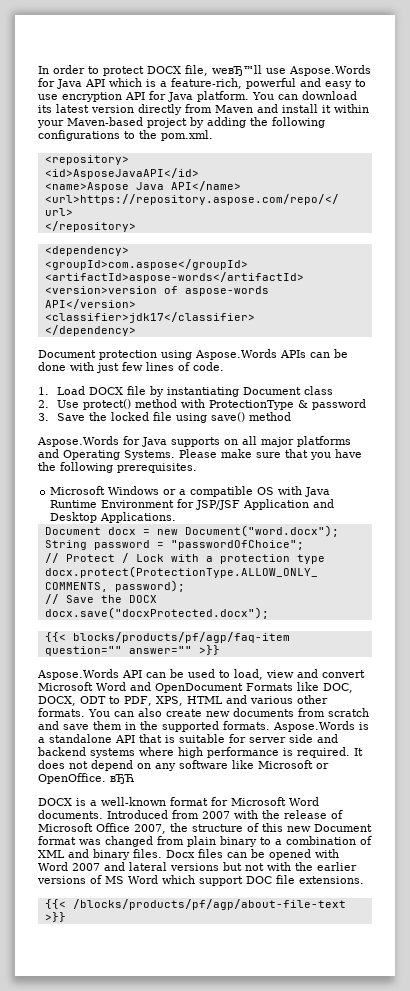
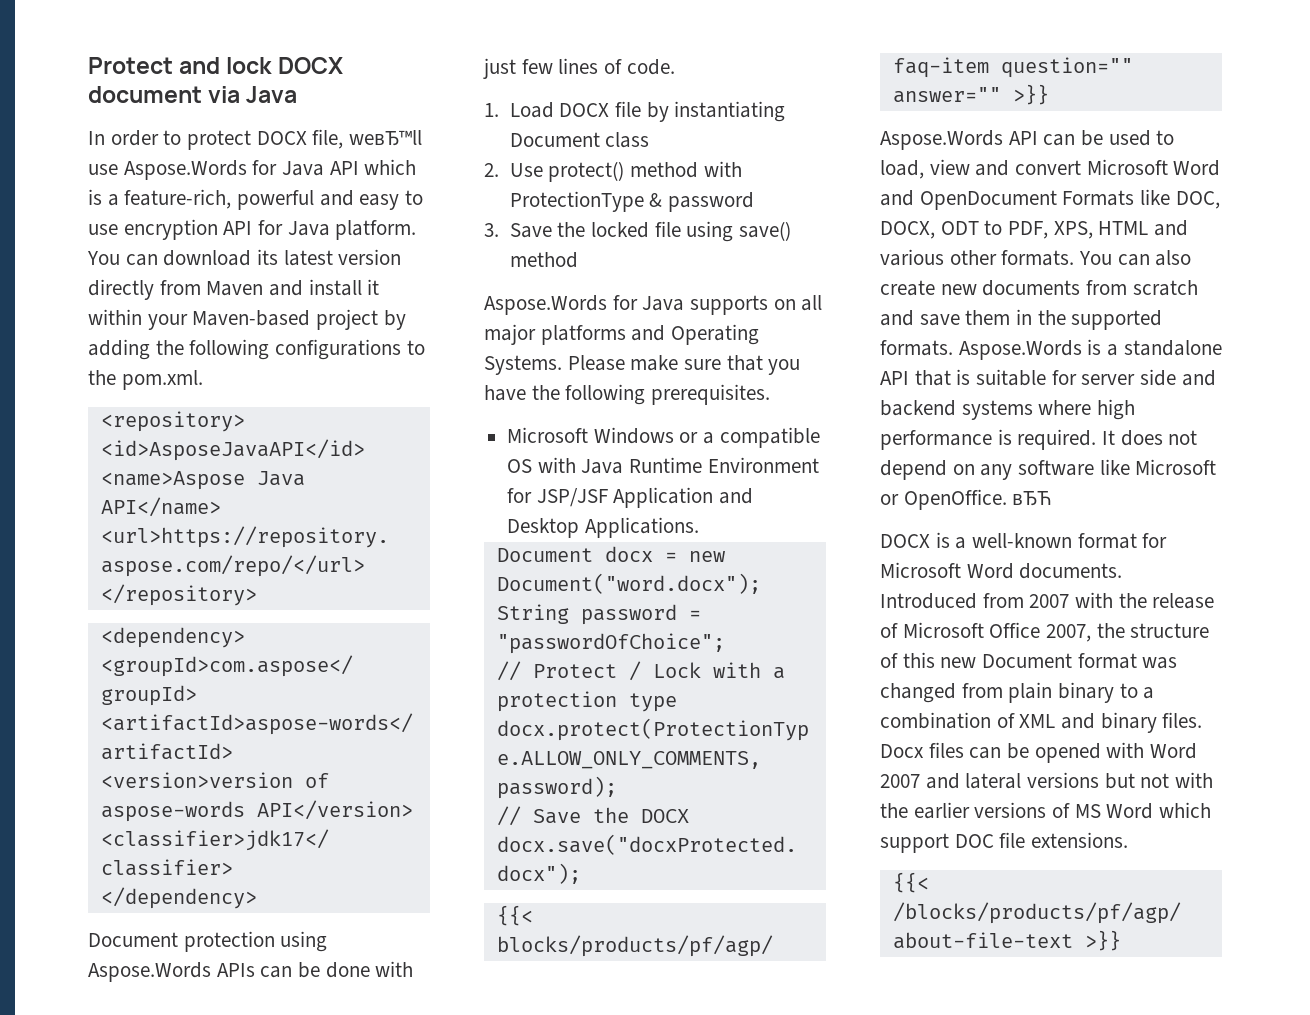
(38, 70) none -> [88,57,343,74] [88,86,298,103] Protect and lock DOCX document via Java //

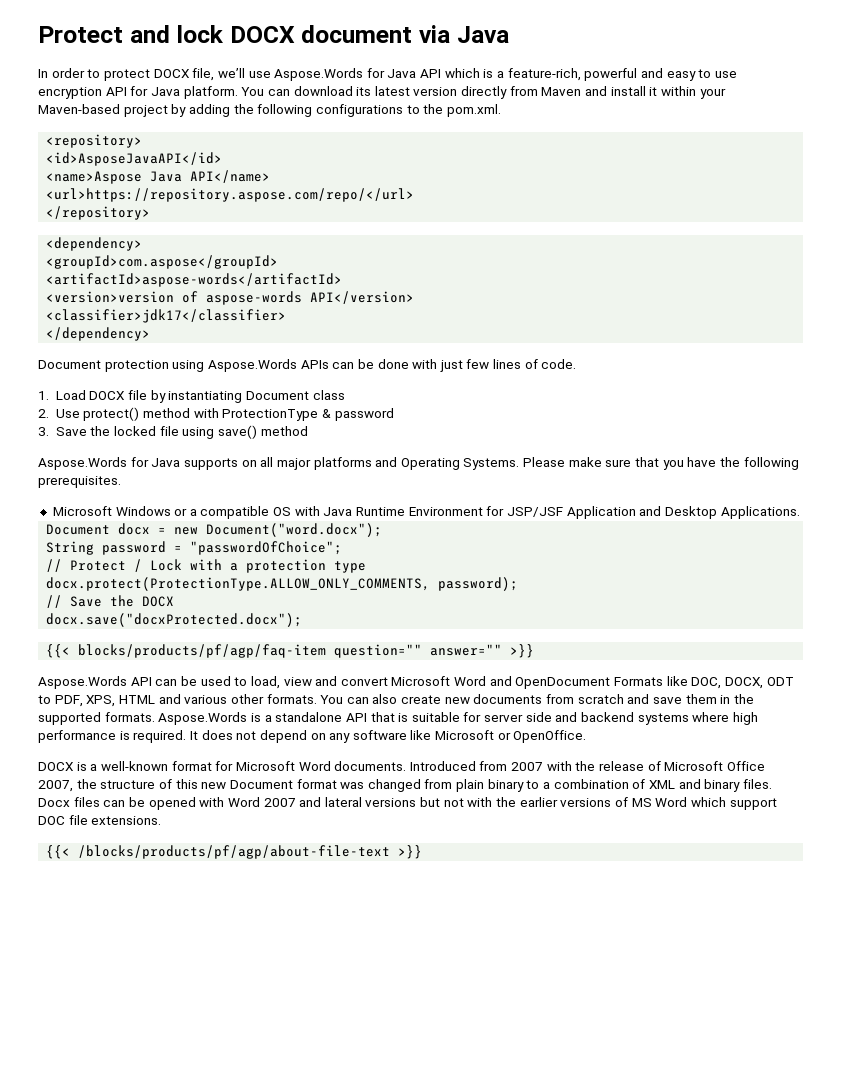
[349,130,423,146] weвЂ™ll -> [217,68,245,78] we’ll
[1012,491,1053,506] вЂЋ -> (587, 736) none

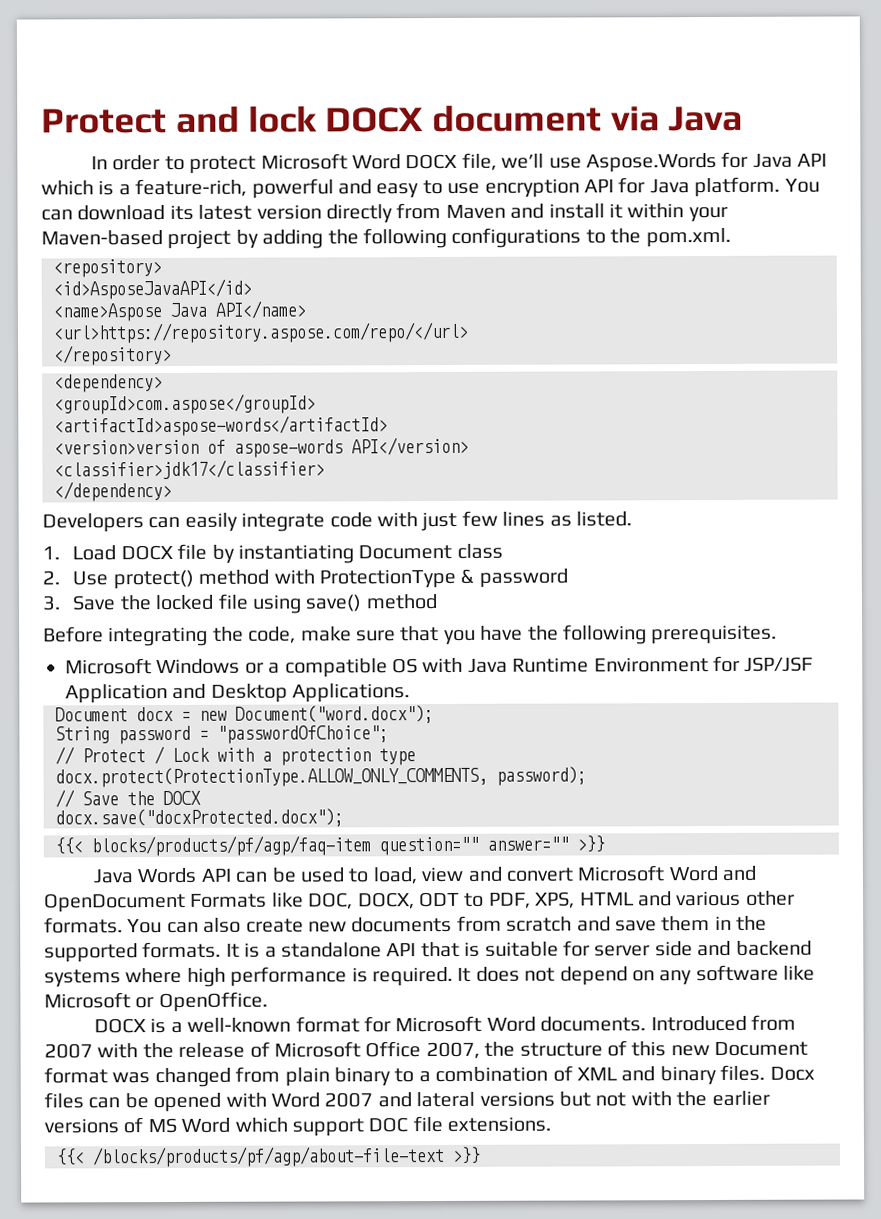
(150, 75) none -> [260,153,401,170] Microsoft Word
[38,359,409,372] Document protection using Aspose.Words APIs can be done -> [42,512,373,533] Developers can easily integrate code
[524,359,577,369] of code. -> [549,511,632,527] as listed.
[38,457,566,470] Aspose.Words for Java supports on all major platforms and Operating Systems. Please -> [43,626,297,647] Before integrating the code,
[38,676,127,689] Aspose.Words -> [92,867,198,884] Java Words
[158,712,248,725] Aspose.Words -> [225,943,240,958] It

